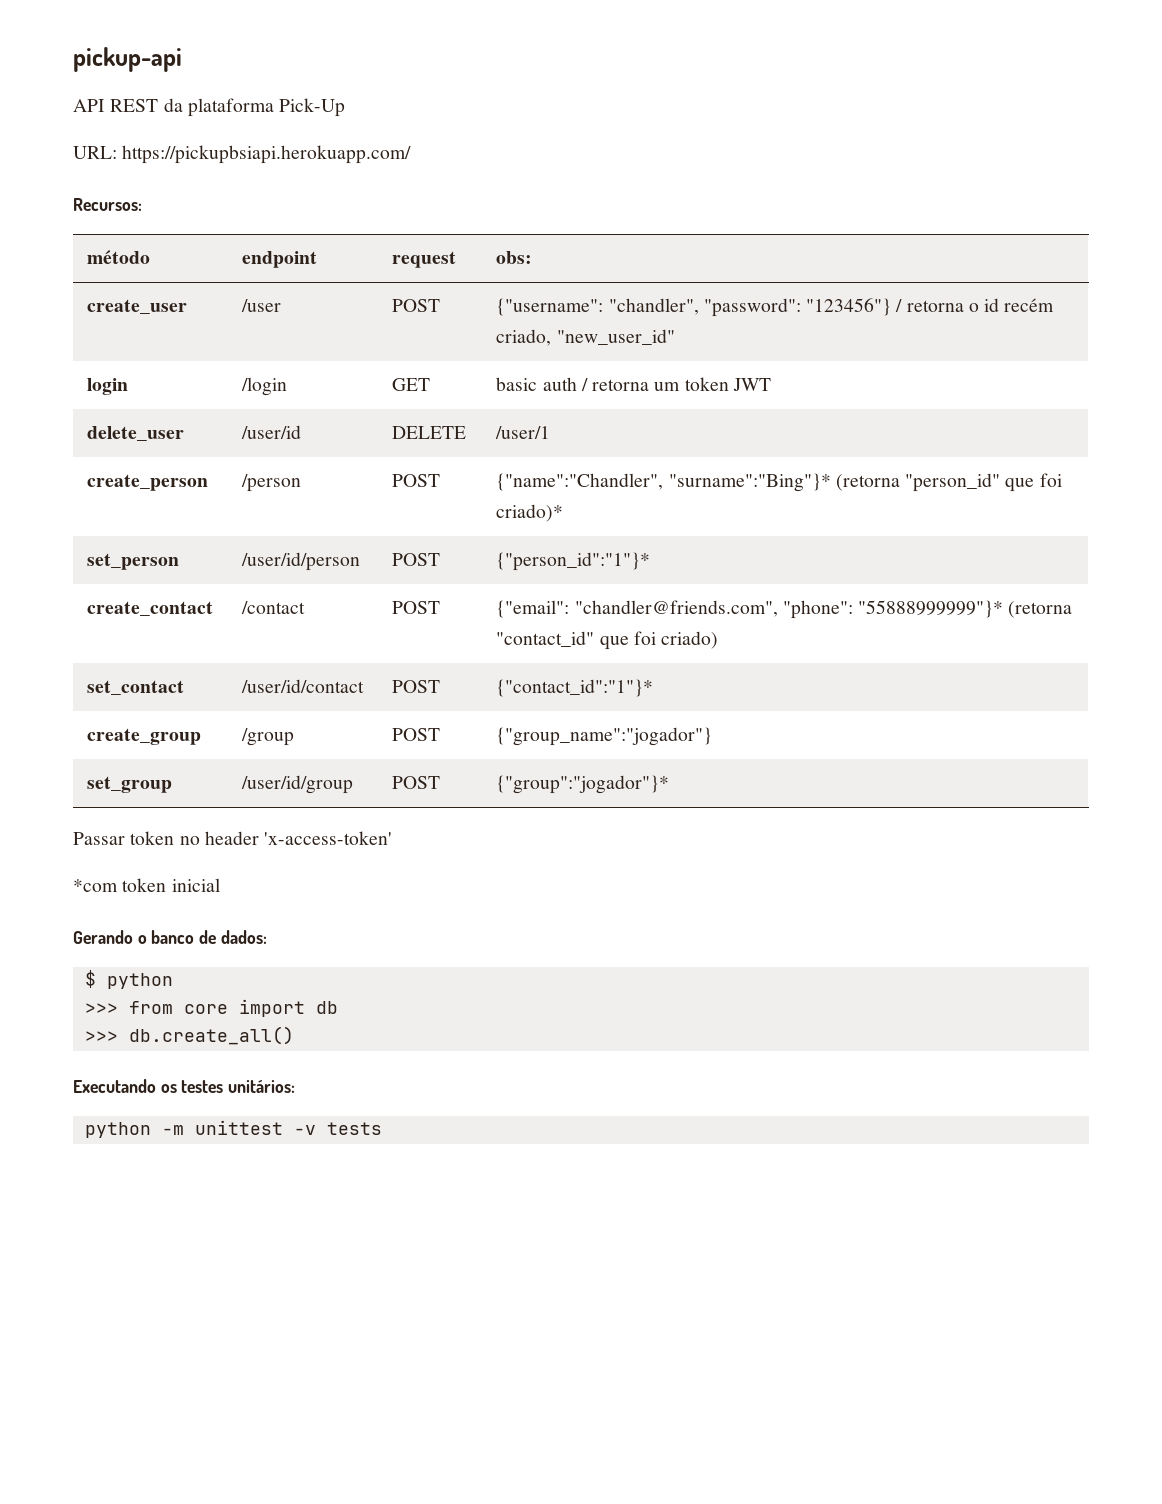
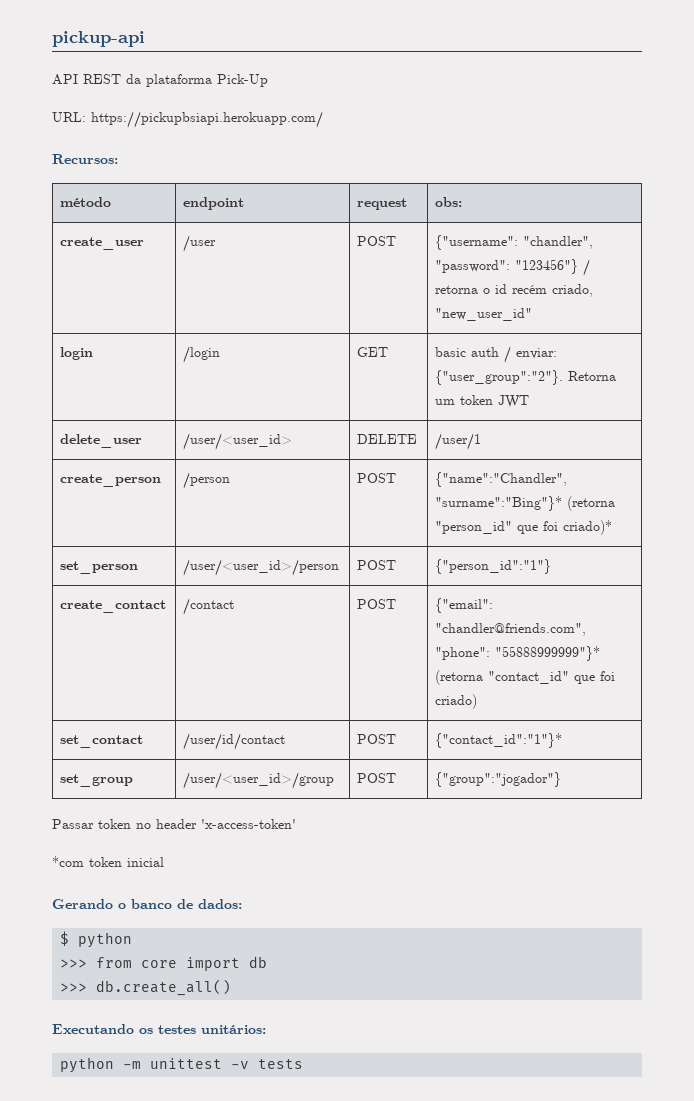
[592,379,650,391] retorna -> [516,348,558,359] [435,370,617,385] enviar: {"user_group":"2"}. Retorna
[241,425,302,439] /user/id -> [183,433,293,450] /user/<user_id>
[241,552,361,571] [392,553,441,566] [496,552,651,571] /user/id/person | POST | {"person_id":"1"}* -> [183,559,340,576] [357,560,397,570] [435,559,552,574] /user/<user_id>/person | POST | {"person_id":"1"}
[87,728,202,745] [241,728,295,746] [392,728,441,741] [496,727,713,746] [87,776,173,793] [241,775,354,794] [392,776,441,789] [496,775,670,794] create_group | /group | POST | {"group_name":"jogador"} // set_group | /user/id/group | POST | {"group":"jogador"}* -> [60,774,134,787] [183,772,335,789] [357,773,397,783] [435,772,562,787] set_group | /user/<user_id>/group | POST | {"group":"jogador"}

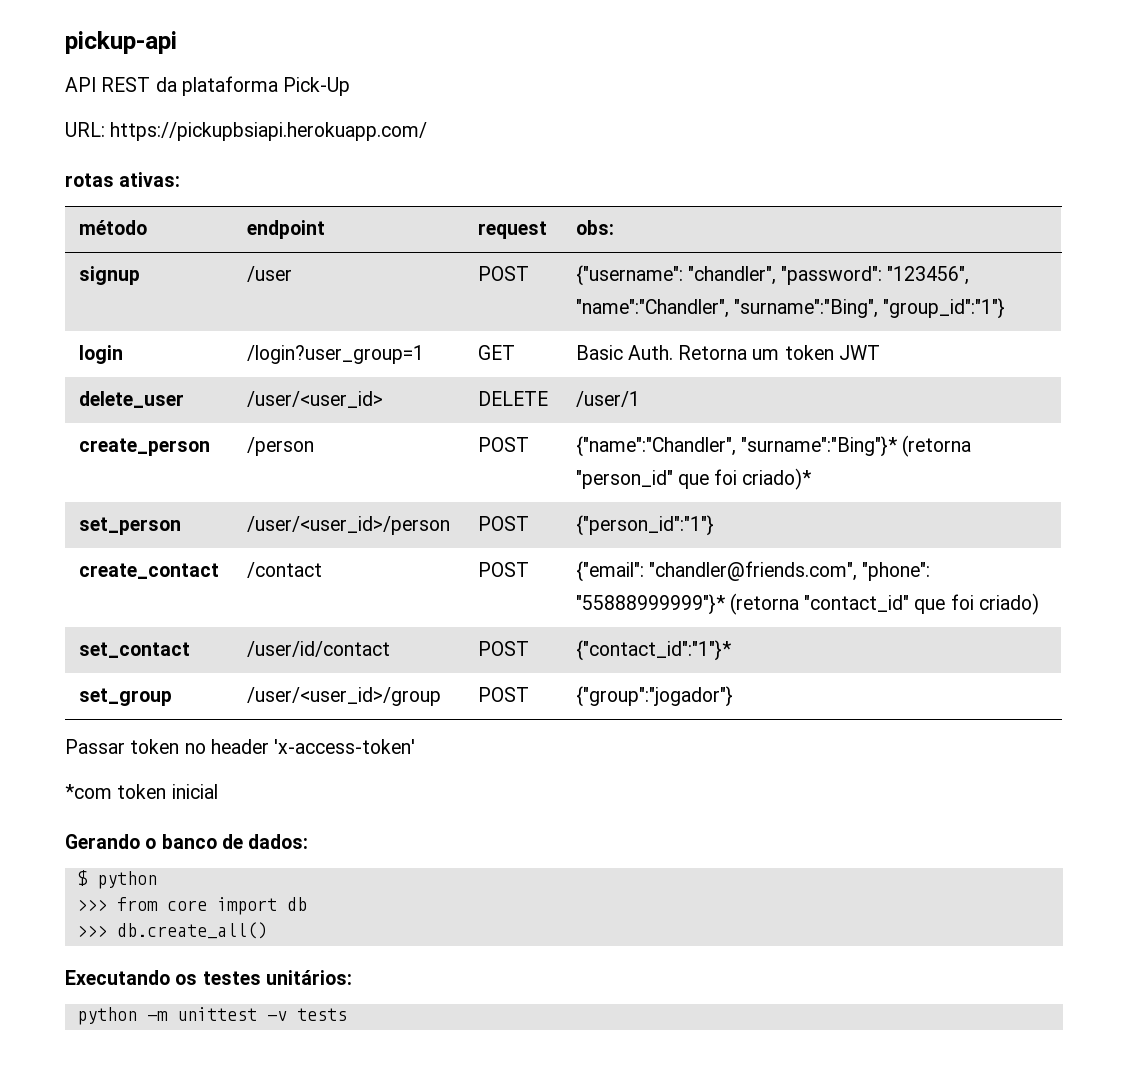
[52,154,118,164] Recursos: -> [65,172,181,187] rotas ativas:
[60,237,145,250] create_user -> [78,266,140,285] signup
[515,259,591,276] [435,284,594,297] [435,308,533,321] "123456"} / retorna o id recém criado, "new_user_id" -> [887,266,970,285] [575,298,1006,319] "123456", "name":"Chandler", "surname":"Bing", "group_id":"1"}
[183,346,221,363] /login -> [246,345,424,364] /login?user_group=1
[435,346,558,363] [435,370,564,385] basic auth / enviar: {"user_group":"2"}. -> [575,345,673,360] Basic Auth.

